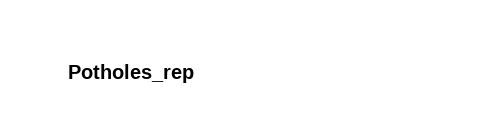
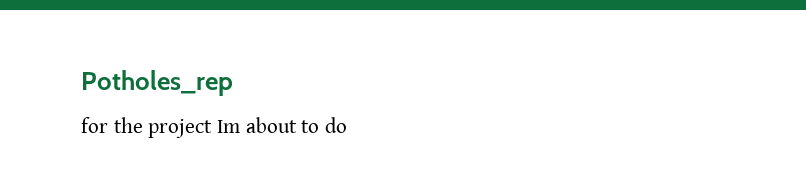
(194, 73) none -> [81,117,348,138] // for the project Im about to do

